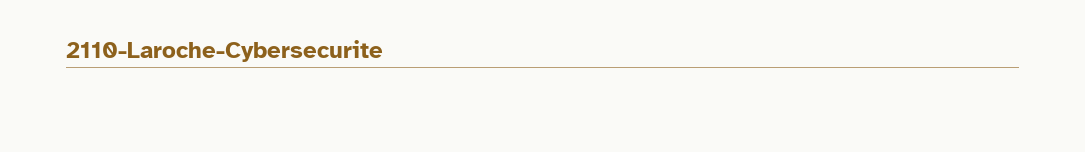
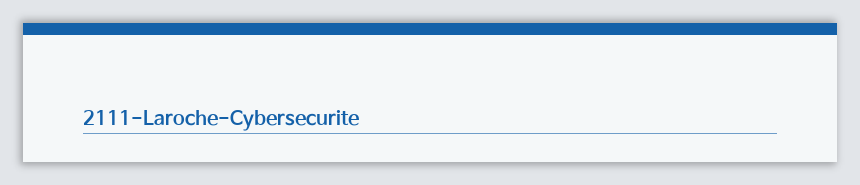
[66,40,383,62] 2110-Laroche-Cybersecurite -> [83,110,359,131] 2111-Laroche-Cybersecurite

